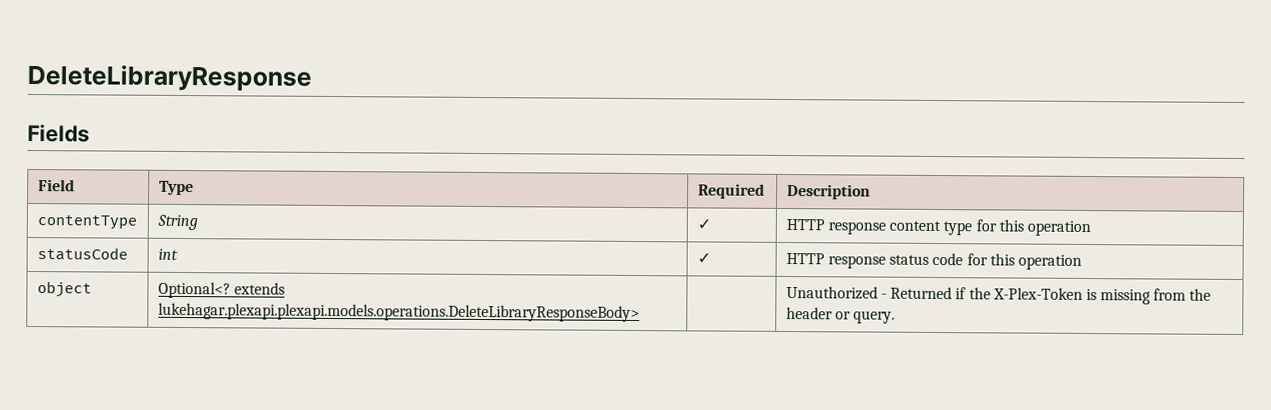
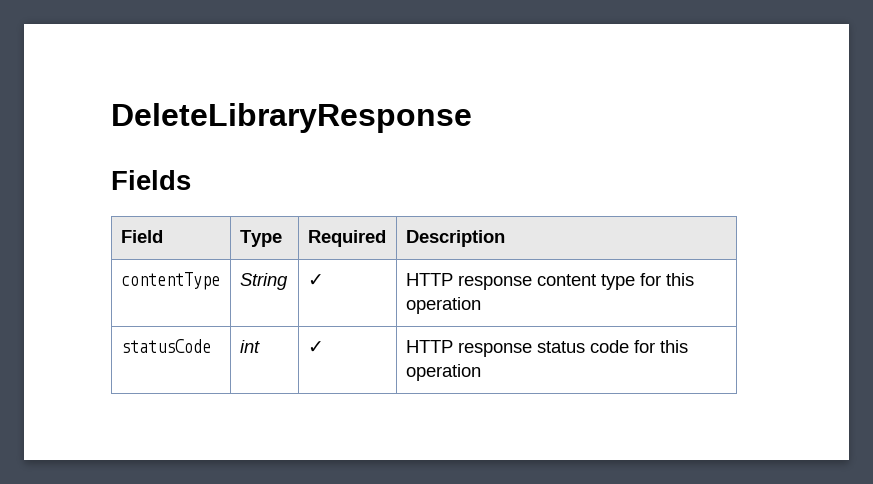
[36,281,92,298] [157,281,285,299] [157,302,640,323] [785,285,1212,305] [785,306,896,324] // object | Optional<? extends lukehagar.plexapi.plexapi.models.operations.DeleteLibraryResponseBody> | | Unauthorized - Returned if the X-Plex-Token is missing from the header or query. -> (481, 372) none

